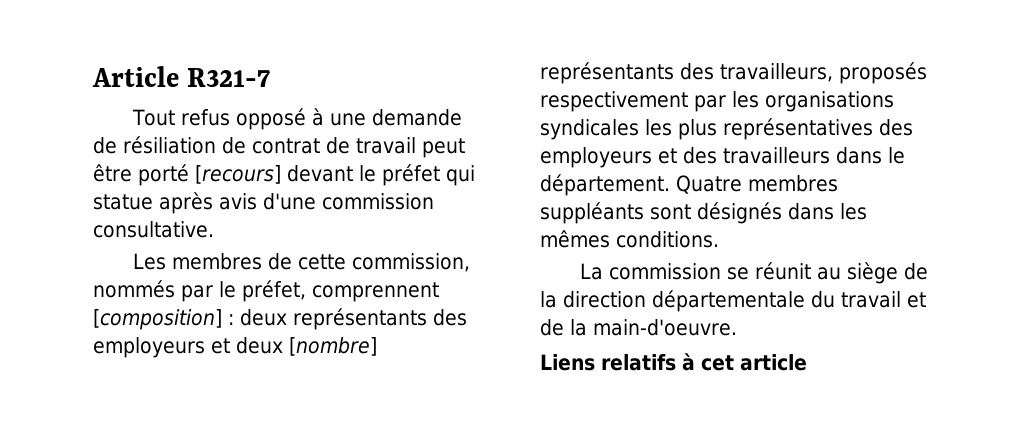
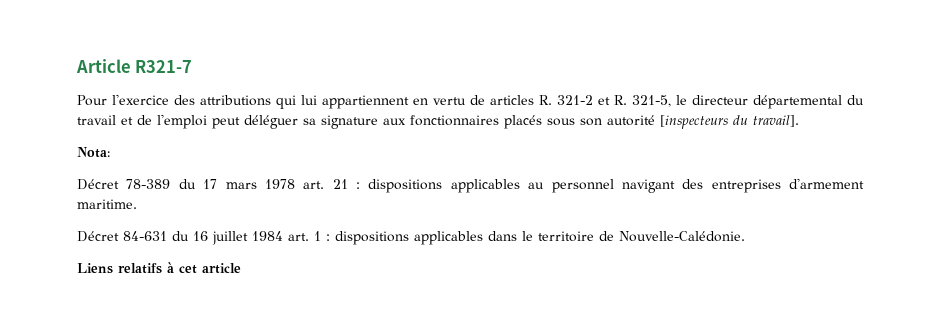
[131,108,463,130] [93,136,465,158] [93,164,475,186] [93,192,434,214] [93,221,214,238] [132,253,470,272] [93,280,439,302] [93,308,467,330] [93,337,377,358] [540,62,927,84] [540,91,894,112] [540,118,913,140] [540,147,905,168] [540,174,838,196] [540,202,867,224] [540,230,719,248] [579,262,928,284] [540,290,926,312] [540,319,737,336] Tout refus opposé à une demande de résiliation de contrat de travail peut être porté [recours] devant le préfet qui statue après avis d'une commission consultative. // Les membres de cette commission, nommés par le préfet, comprennent [composition] : deux représentants des employeurs et deux [nombre] représentants des travailleurs, proposés respectivement par les organisations syndicales les plus représentatives des employeurs et des travailleurs dans le département. Quatre membres suppléants sont désignés dans les mêmes conditions. // La commission se réunit au siège de la direction départementale du travail et de la main-d'oeuvre. -> [77,94,864,109] [77,114,799,129] [77,147,110,158] [77,178,864,193] [77,199,137,209] [77,231,745,245] Pour l'exercice des attributions qui lui appartiennent en vertu de articles R. 321-2 et R. 321-5, le directeur départemental du travail et de l'emploi peut déléguer sa signature aux fonctionnaires placés sous son autorité [inspecteurs du travail]. // Nota: // Décret 78-389 du 17 mars 1978 art. 21 : dispositions applicables au personnel navigant des entreprises d'armement maritime. // Décret 84-631 du 16 juillet 1984 art. 1 : dispositions applicables dans le territoire de Nouvelle-Calédonie.

